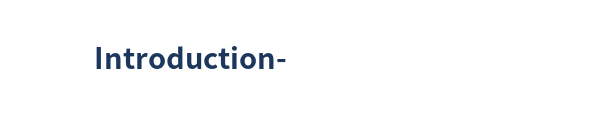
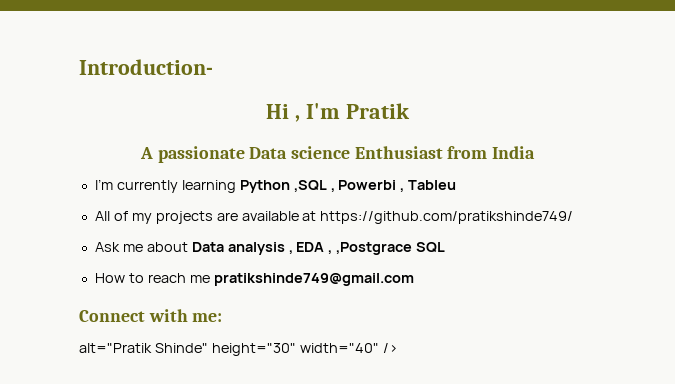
(287, 57) none -> [266,103,410,122] [139,146,536,163] [94,179,457,193] [94,211,574,224] [94,242,446,255] [94,273,414,286] [79,309,223,322] [79,343,398,356] // Hi , I'm Pratik // A passionate Data science Enthusiast from India // I’m currently learning Python ,SQL , Powerbi , Tableu // All of my projects are available at https://github.com/pratikshinde749/ // Ask me about Data analysis , EDA , ,Postgrace SQL // How to reach me pratikshinde749@gmail.com // Connect with me: // alt="Pratik Shinde" height="30" width="40" />

